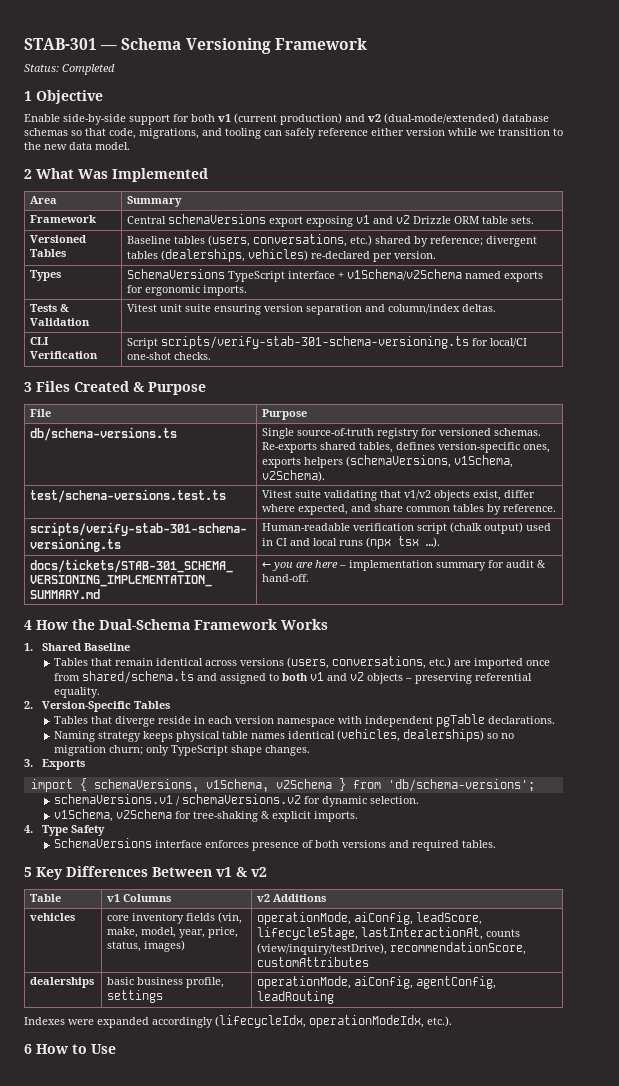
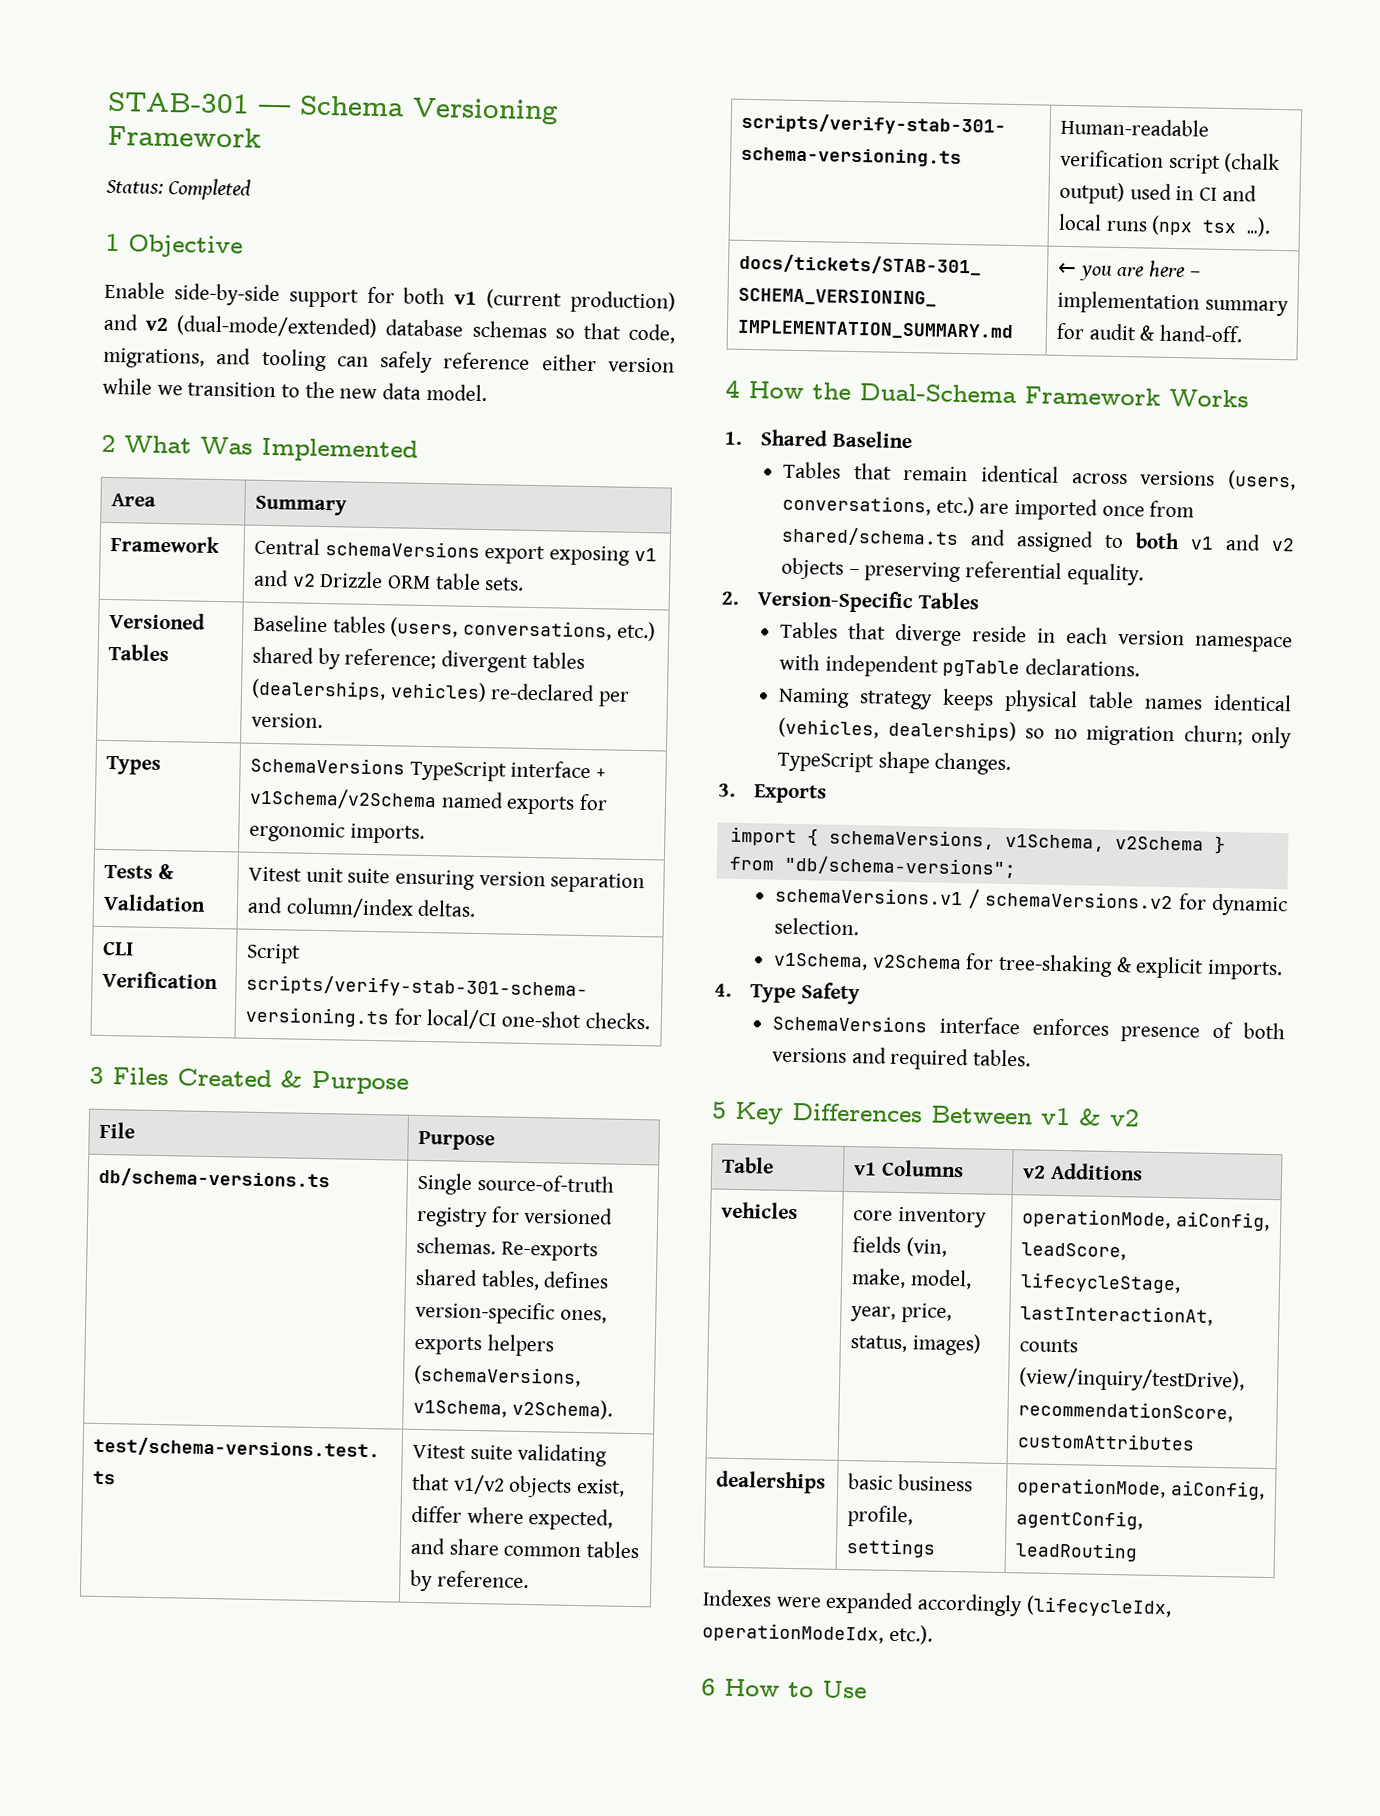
[387,779,535,792] 'db/schema-versions'; -> [783,855,1016,879] "db/schema-versions";

